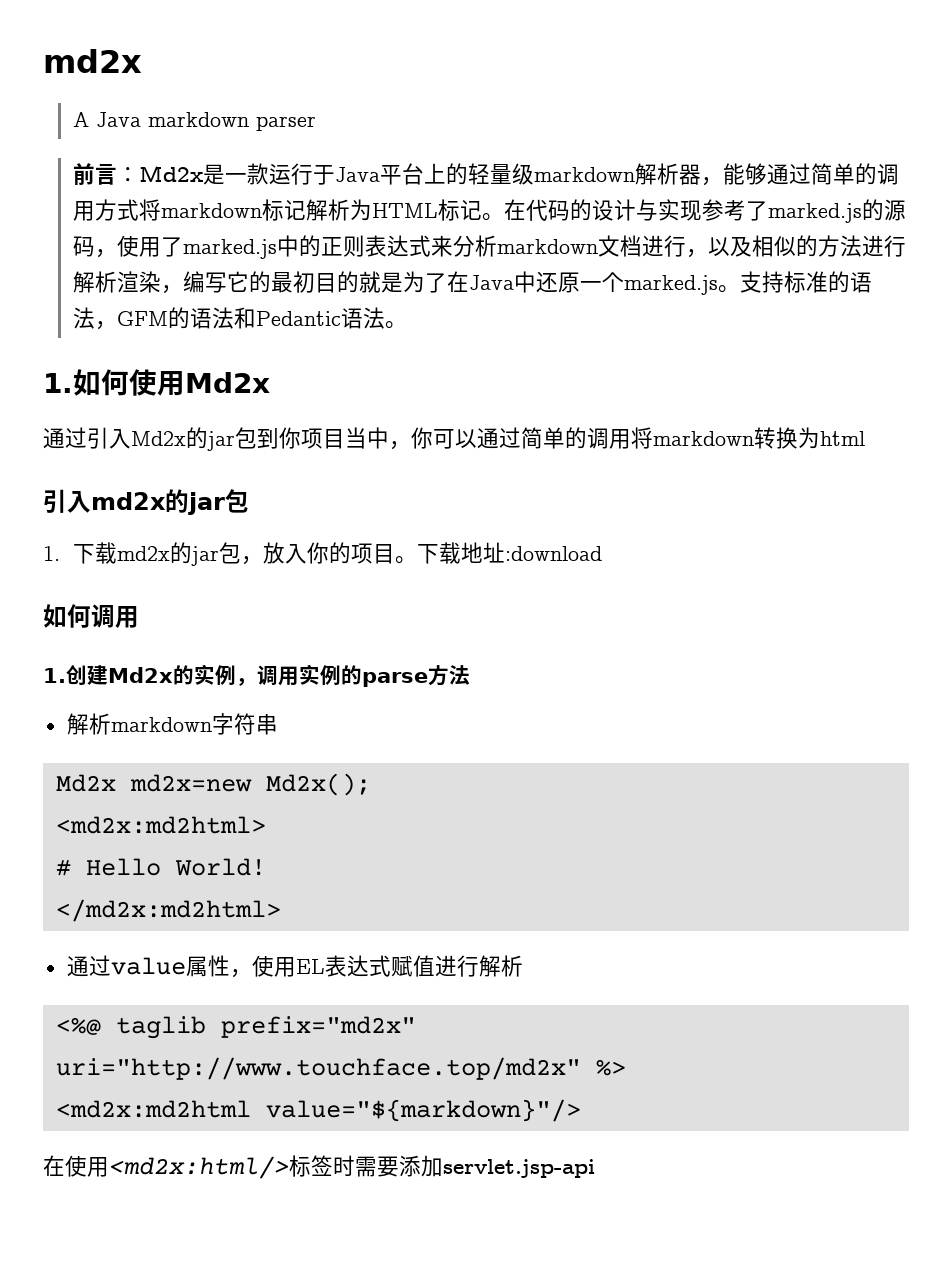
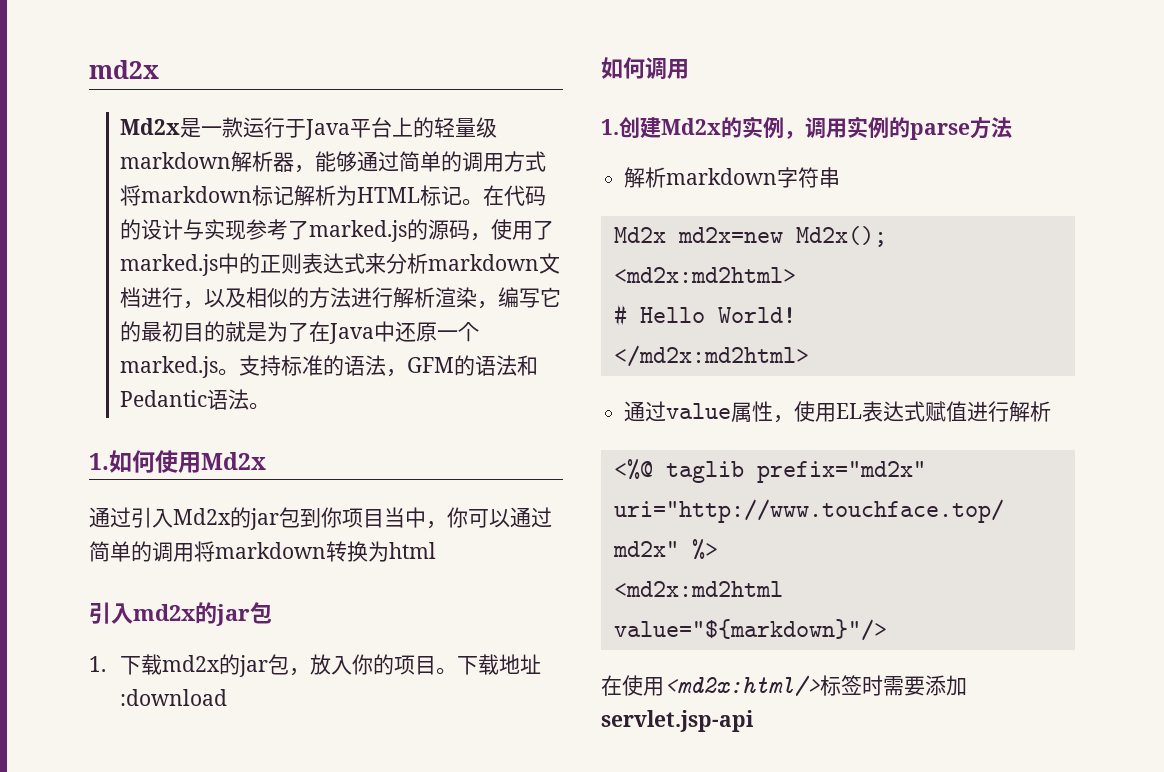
[72,112,316,131] [72,163,139,185] A Java markdown parser // 前言： -> (159, 69) none

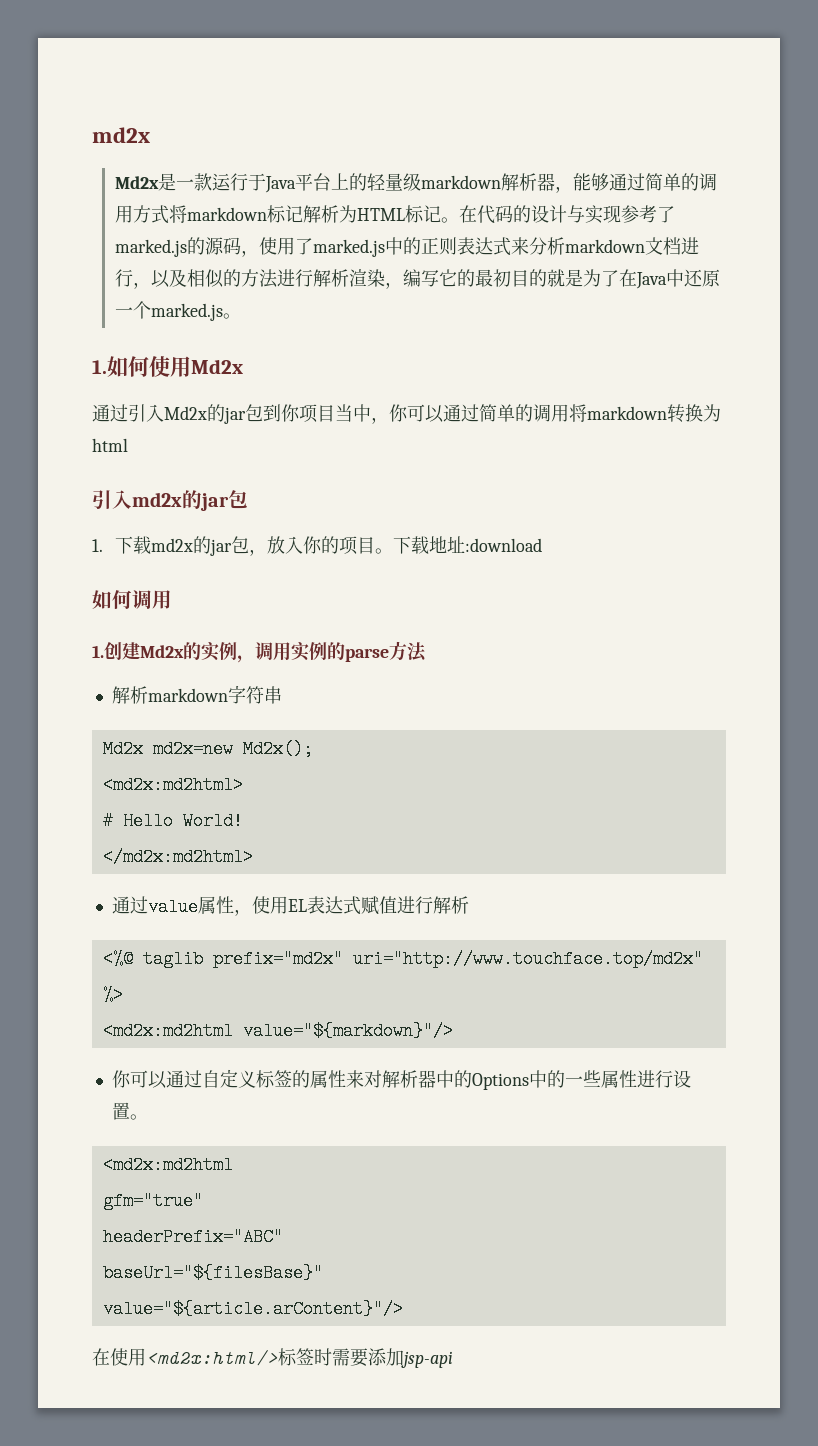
[239,355,539,377] [120,389,271,410] 支持标准的语法，GFM的语法和Pedantic语法。 -> (241, 316) none
(887, 630) none -> [111,1069,691,1090] [111,1102,148,1120] [102,1156,233,1174] [102,1192,203,1210] [102,1228,283,1246] [102,1264,323,1282] [102,1300,403,1318] // 你可以通过自定义标签的属性来对解析器中的Options中的一些属性进行设置。 // <md2x:md2html // gfm="true" // headerPrefix="ABC" // baseUrl="${filesBase}" // value="${article.arContent}"/>
[601,710,754,732] servlet.jsp-api -> [401,1351,453,1368] jsp-api

